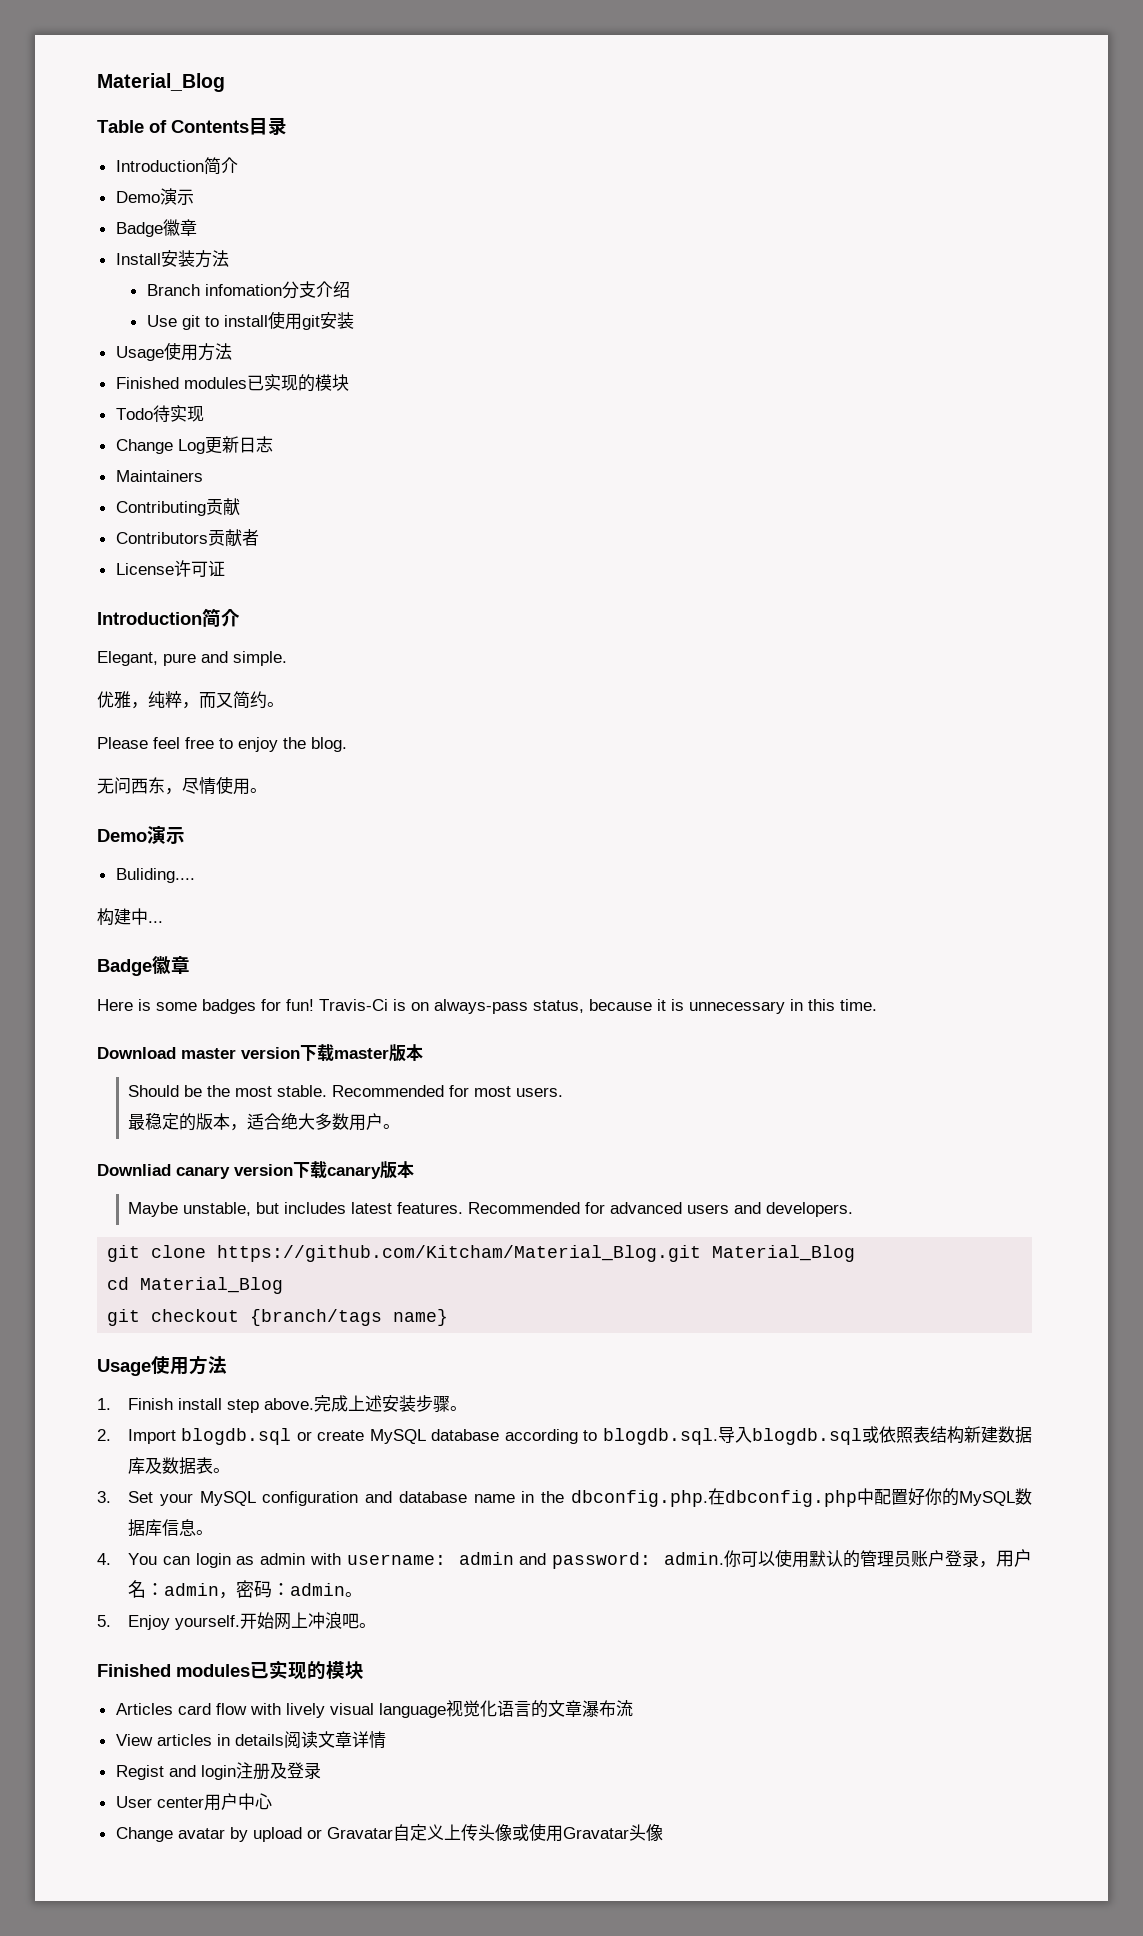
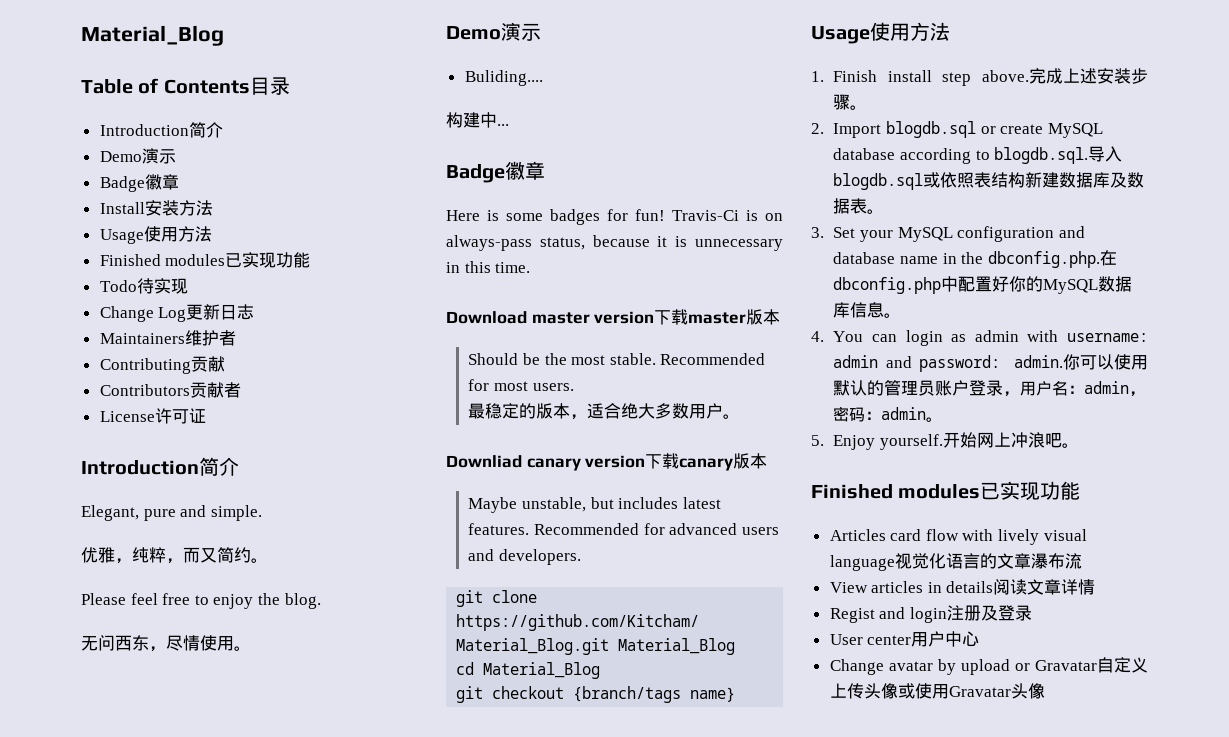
[146,281,350,299] [146,311,354,330] // Branch infomation分支介绍 // Use git to install使用git安装 -> (213, 208) none
[297,374,349,392] 的模块 -> [276,252,311,268] 功能
(203, 476) none -> [184,330,236,346] 维护者
[307,1661,364,1680] 的模块 -> [1040,481,1081,500] 功能

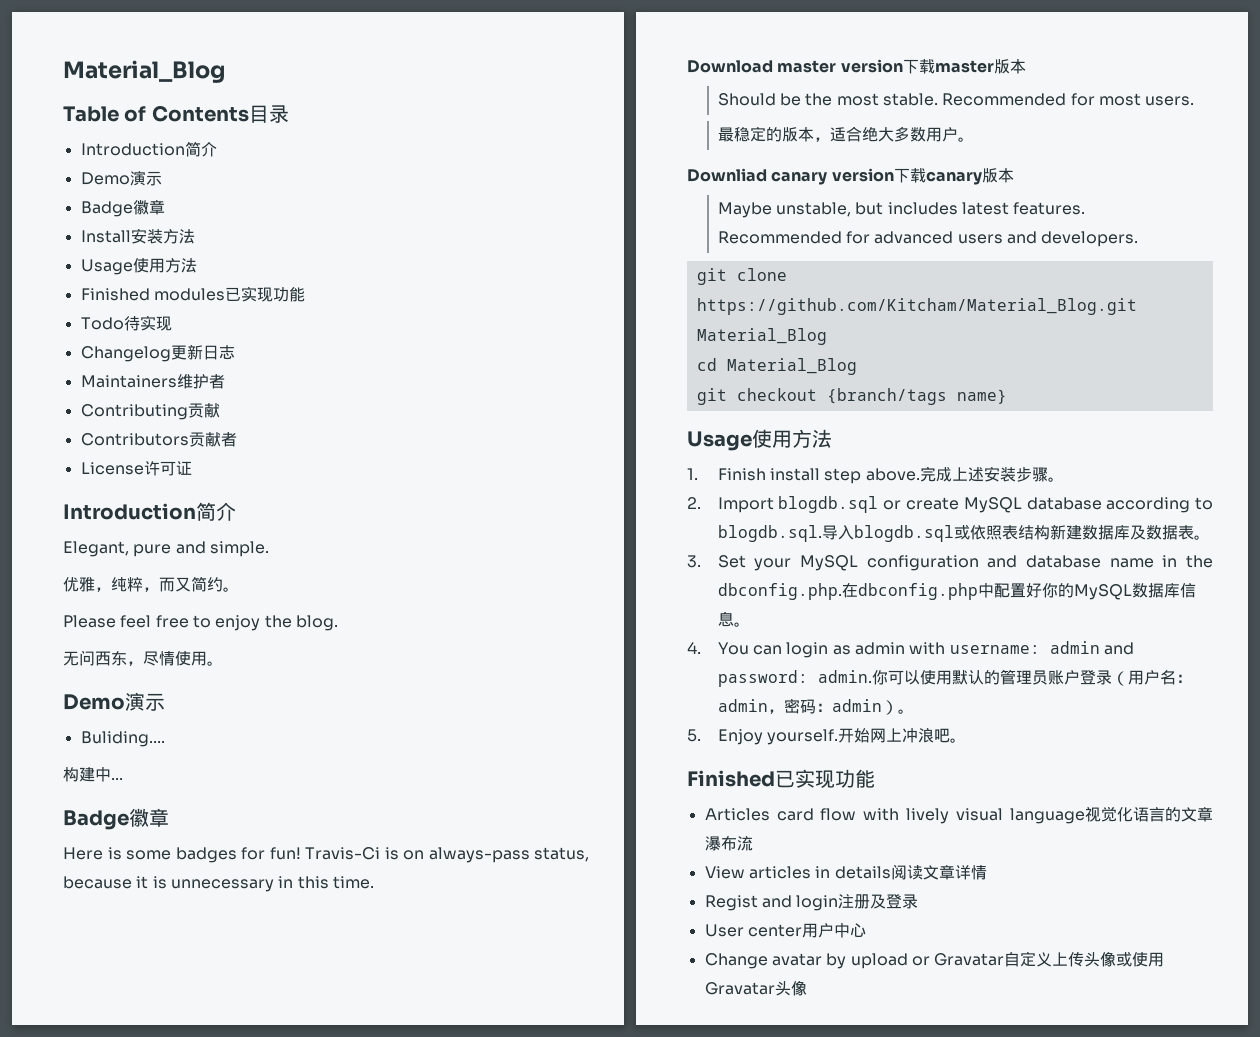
[99,306,187,322] Change Log -> [80,346,171,362] Changelog
[1003,391,1021,397] ， -> [1111,671,1128,686] （
(927, 413) none -> [881,700,898,715] ）
[898,484,981,499] modules -> (775, 778) none

